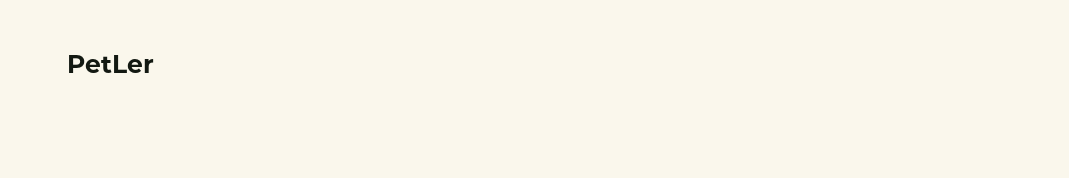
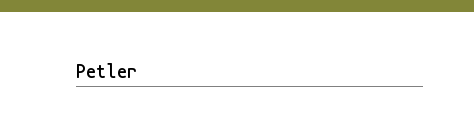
[67,55,154,73] PetLer -> [76,63,137,78] Petler

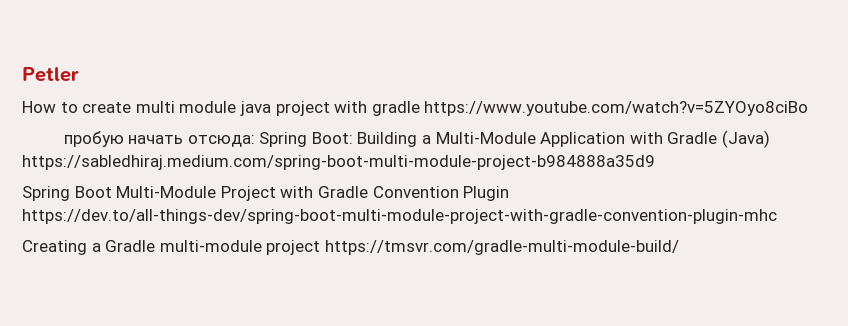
(137, 70) none -> [22,101,809,116] [63,130,771,148] [22,155,655,170] [22,186,510,201] [22,209,777,224] [22,240,679,255] // How to create multi module java project with gradle https://www.youtube.com/watch?v=5ZYOyo8ciBo // пробую начать отсюда: Spring Boot: Building a Multi-Module Application with Gradle (Java) https://sabledhiraj.medium.com/spring-boot-multi-module-project-b984888a35d9 // Spring Boot Multi-Module Project with Gradle Convention Plugin https://dev.to/all-things-dev/spring-boot-multi-module-project-with-gradle-convention-plugin-mhc // Creating a Gradle multi-module project https://tmsvr.com/gradle-multi-module-build/

